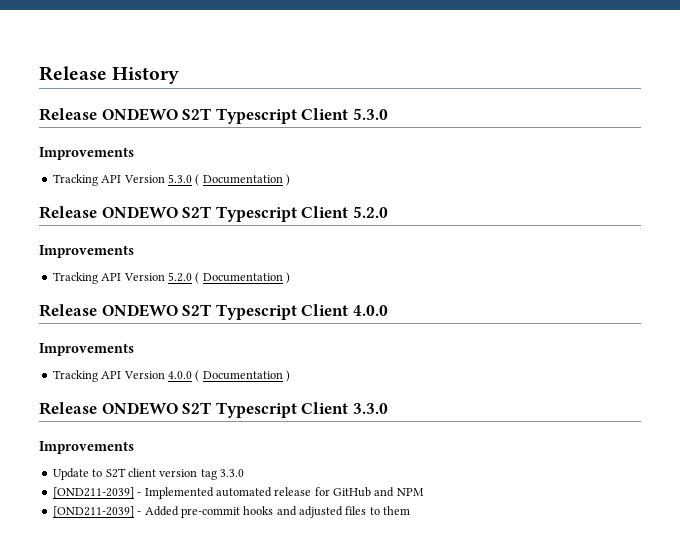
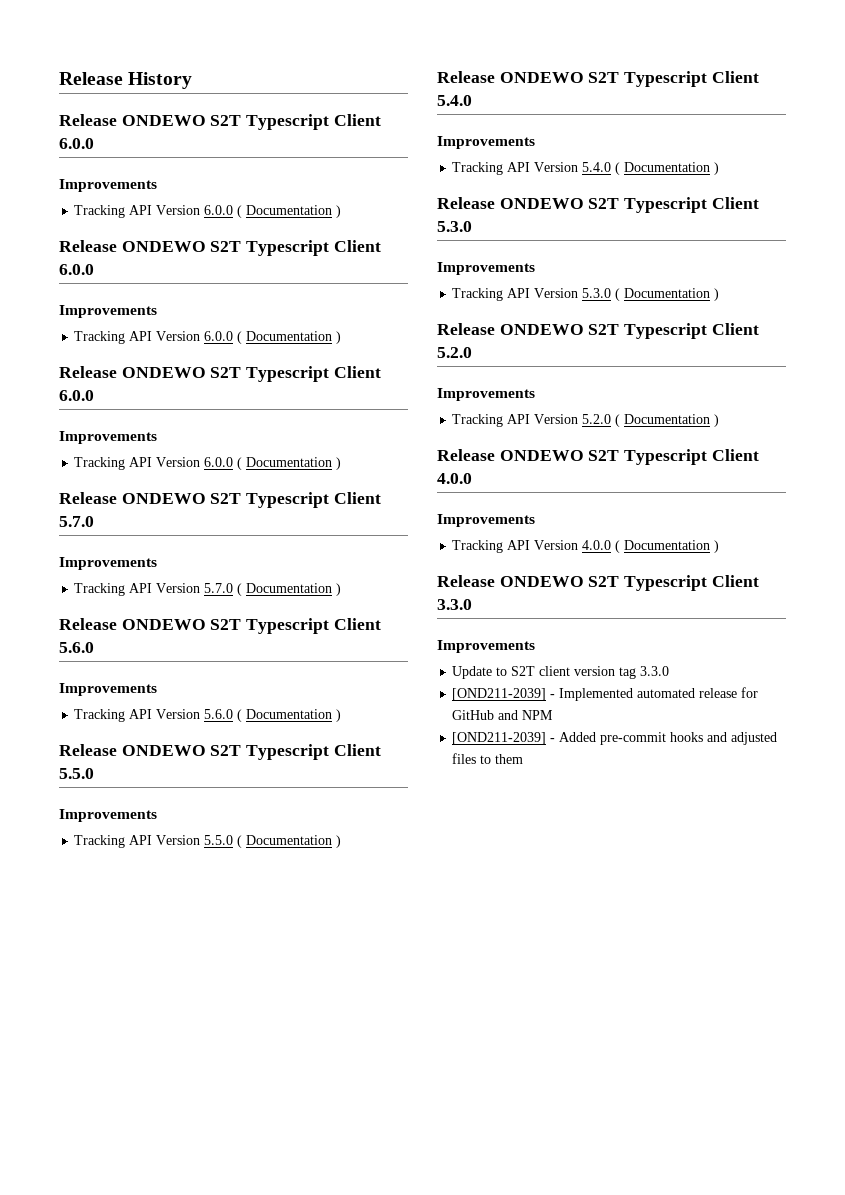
(180, 75) none -> [59,114,381,130] [59,138,94,149] [59,179,157,192] [74,205,342,218] [59,240,381,256] [59,264,94,275] [59,305,157,318] [74,331,342,344] [59,366,381,382] [59,390,94,401] [59,431,157,444] [74,457,342,470] [59,492,381,508] [59,516,94,527] [59,557,157,570] [74,583,342,596] [59,618,381,634] [59,642,94,653] [59,683,157,696] [74,709,342,722] [59,744,381,760] [59,768,94,779] [59,809,157,822] [74,835,342,848] [437,71,759,87] [437,95,472,106] [437,136,535,149] [452,162,720,175] // Release ONDEWO S2T Typescript Client 6.0.0 // Improvements // Tracking API Version 6.0.0 ( Documentation ) // Release ONDEWO S2T Typescript Client 6.0.0 // Improvements // Tracking API Version 6.0.0 ( Documentation ) // Release ONDEWO S2T Typescript Client 6.0.0 // Improvements // Tracking API Version 6.0.0 ( Documentation ) // Release ONDEWO S2T Typescript Client 5.7.0 // Improvements // Tracking API Version 5.7.0 ( Documentation ) // Release ONDEWO S2T Typescript Client 5.6.0 // Improvements // Tracking API Version 5.6.0 ( Documentation ) // Release ONDEWO S2T Typescript Client 5.5.0 // Improvements // Tracking API Version 5.5.0 ( Documentation ) // Release ONDEWO S2T Typescript Client 5.4.0 // Improvements // Tracking API Version 5.4.0 ( Documentation )

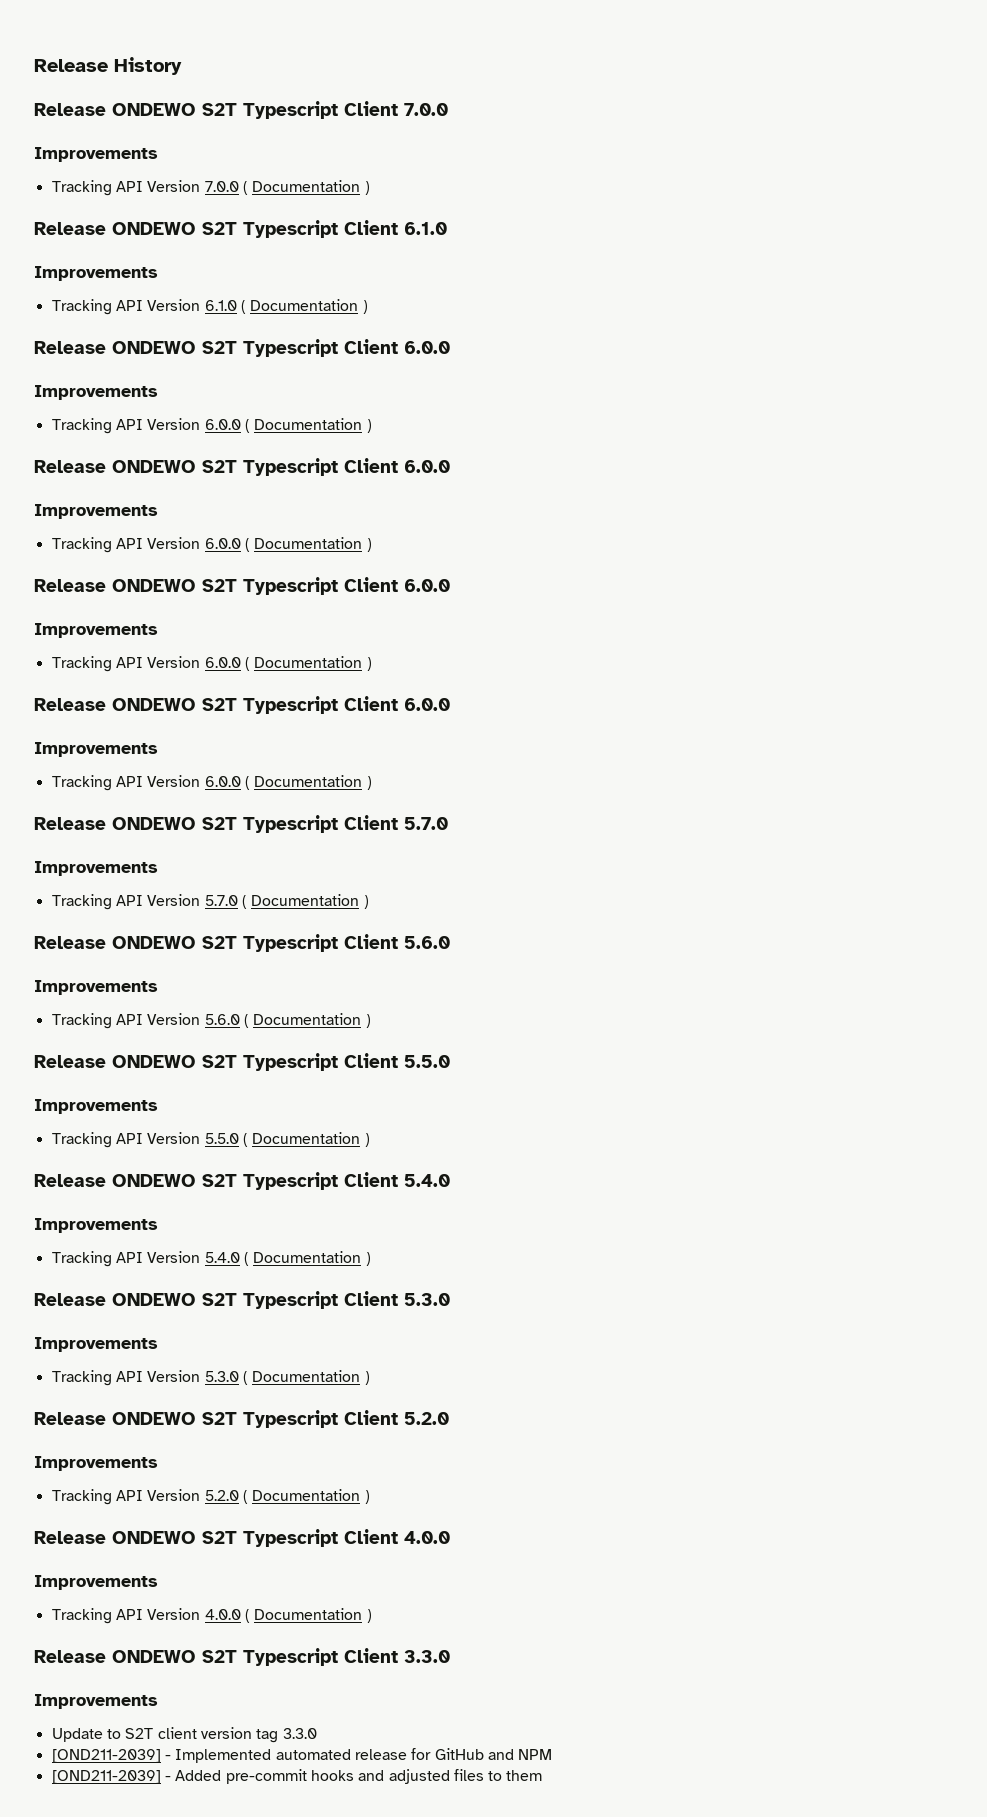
(193, 80) none -> [34,101,448,119] [34,147,158,162] [51,180,370,196] [34,220,447,238] [34,266,158,281] [51,299,368,315] [34,339,450,357] [34,385,158,400] [51,418,372,434] // Release ONDEWO S2T Typescript Client 7.0.0 // Improvements // Tracking API Version 7.0.0 ( Documentation ) // Release ONDEWO S2T Typescript Client 6.1.0 // Improvements // Tracking API Version 6.1.0 ( Documentation ) // Release ONDEWO S2T Typescript Client 6.0.0 // Improvements // Tracking API Version 6.0.0 ( Documentation )

